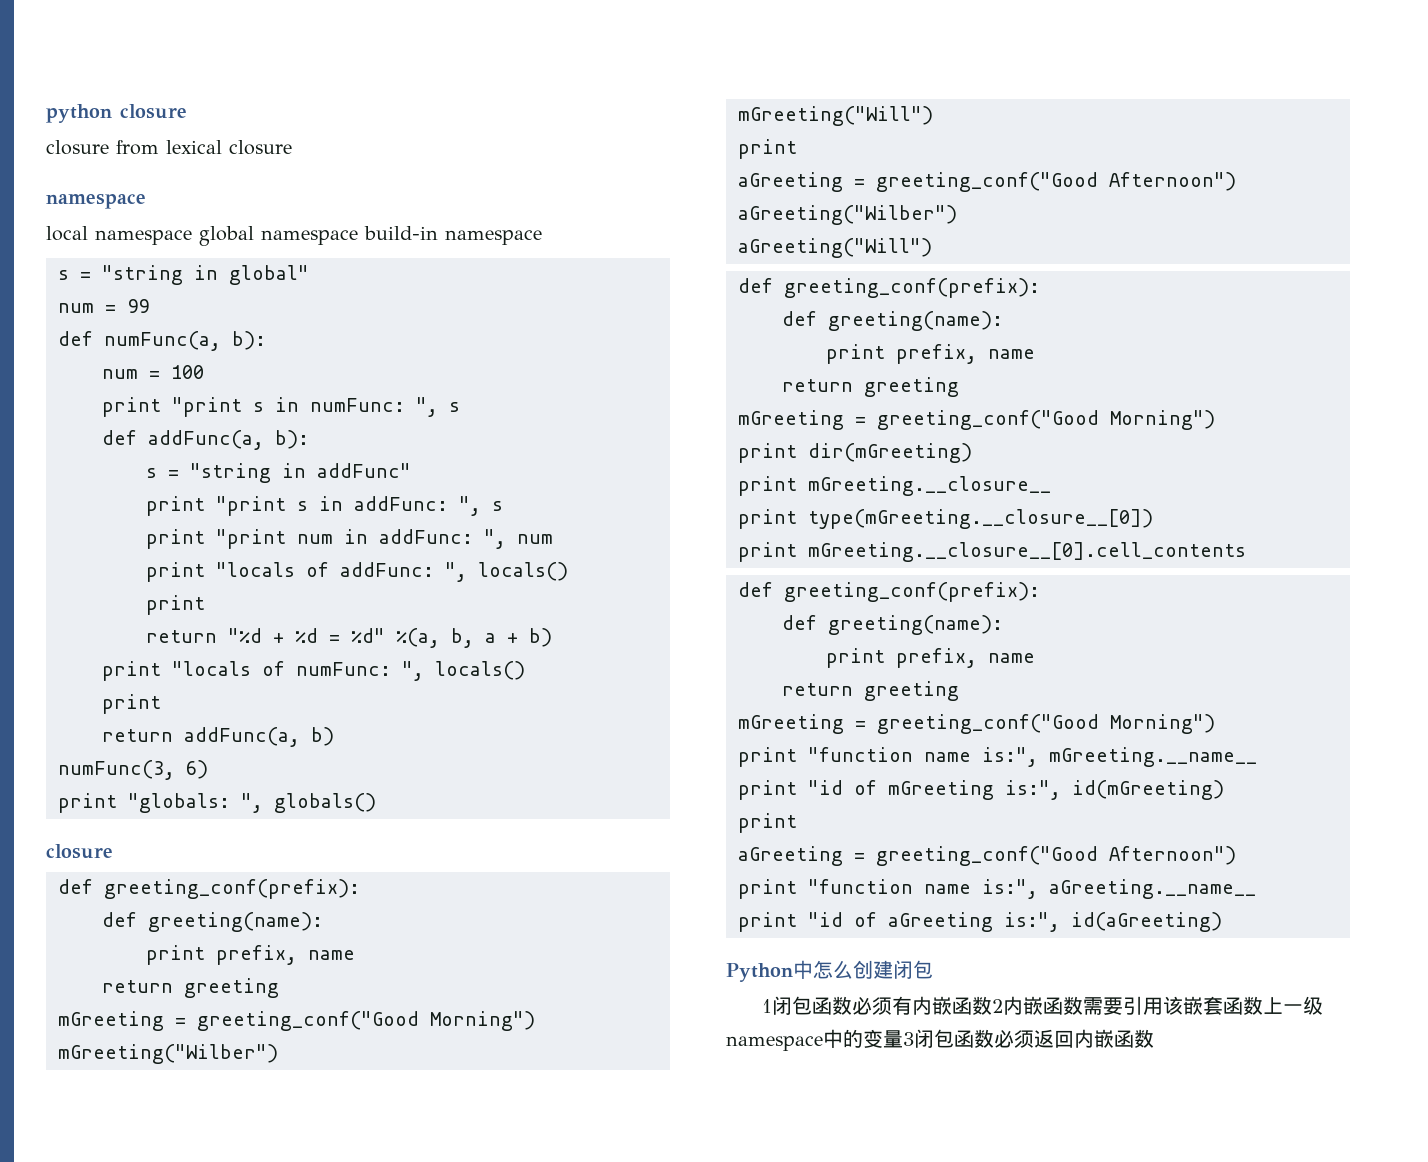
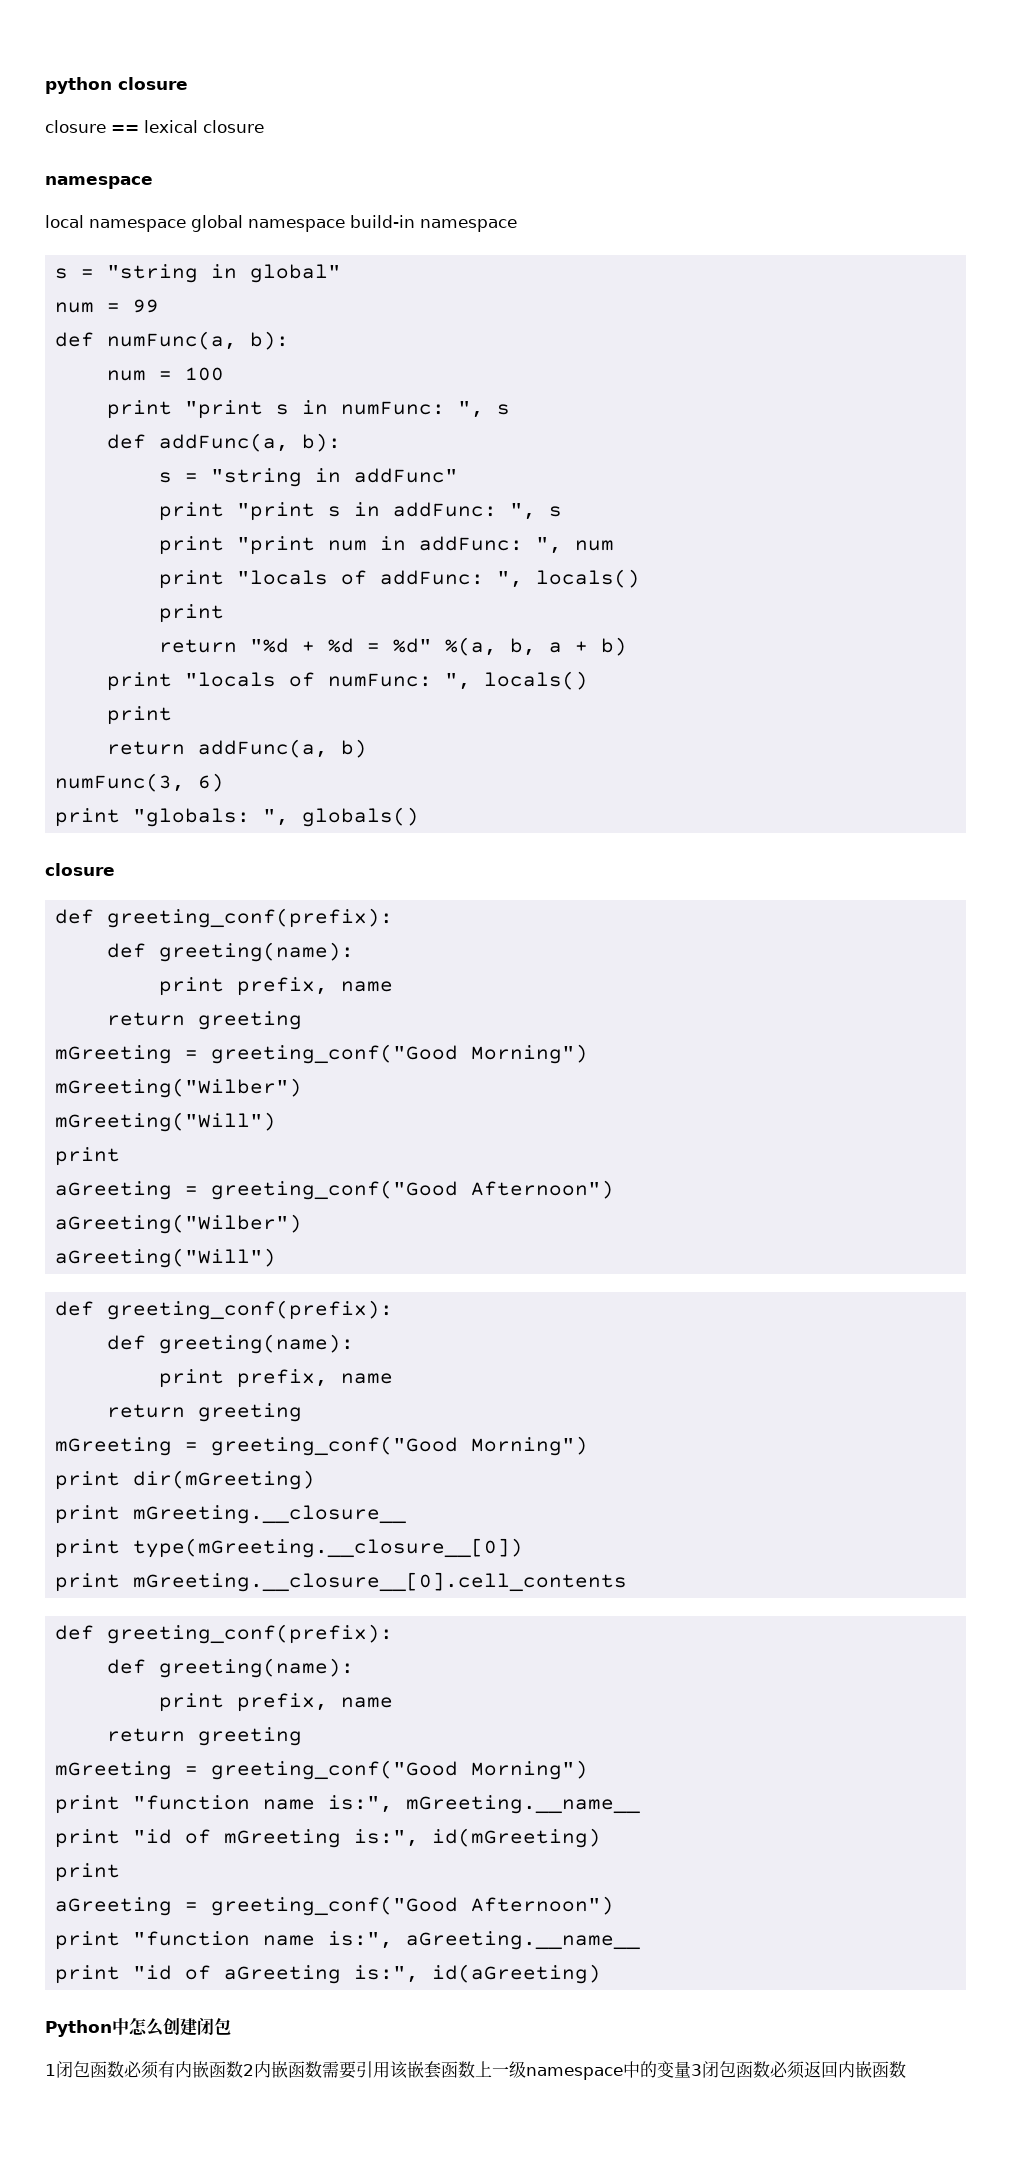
[116,140,159,155] from -> [111,125,139,133] ==

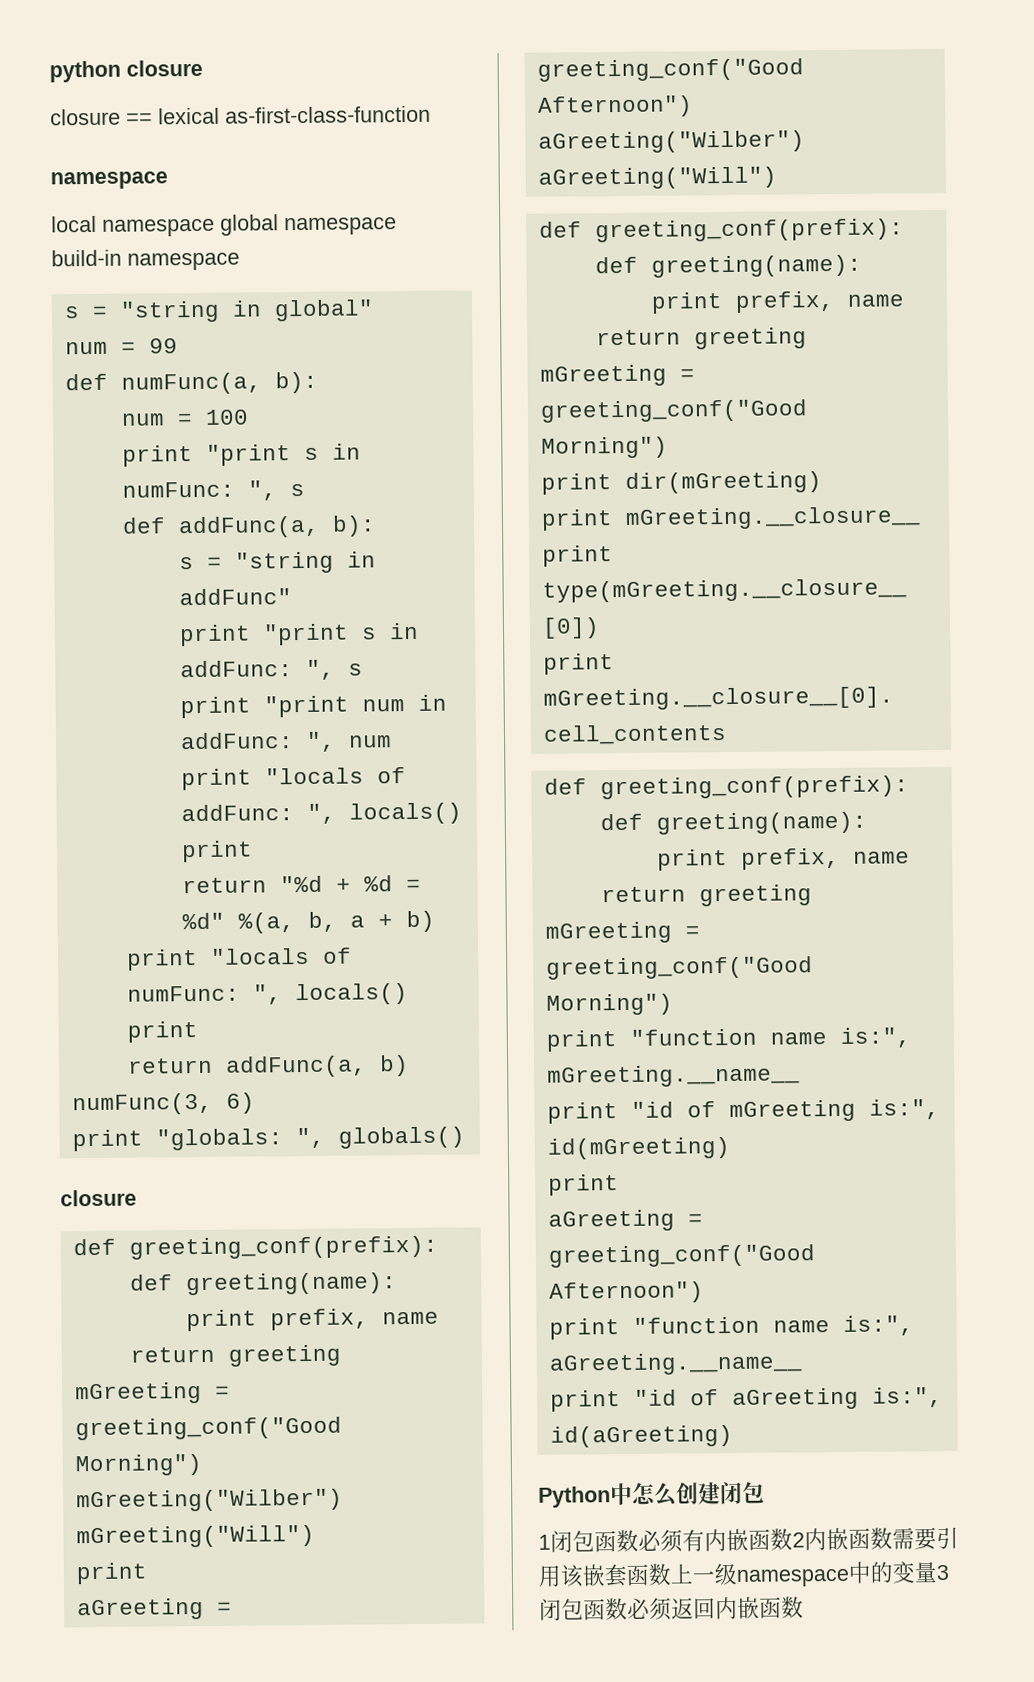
[203,120,264,133] closure -> [225,105,431,124] as-first-class-function

